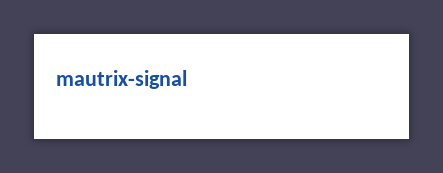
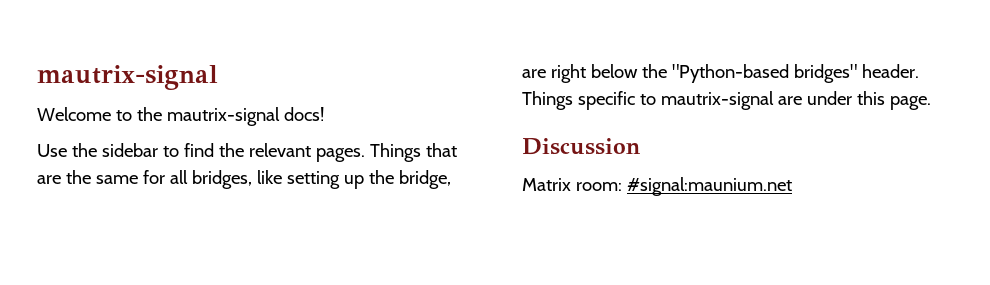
[56,70,187,89] mautrix-signal -> [37,65,218,90] [37,107,324,126] [37,143,457,162] [37,170,451,189] [522,64,919,83] [522,91,931,110] [522,138,641,155] [522,177,792,196] mautrix-signal // Welcome to the mautrix-signal docs! // Use the sidebar to find the relevant pages. Things that are the same for all bridges, like setting up the bridge, are right below the "Python-based bridges" header. Things specific to mautrix-signal are under this page. // Discussion // Matrix room: #signal:maunium.net

